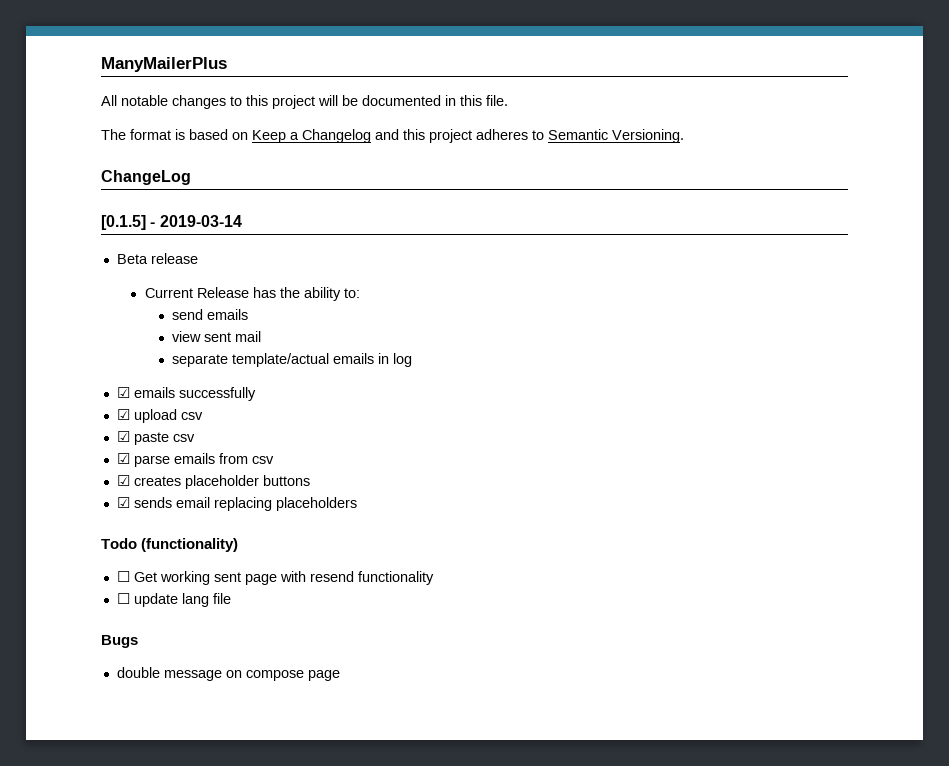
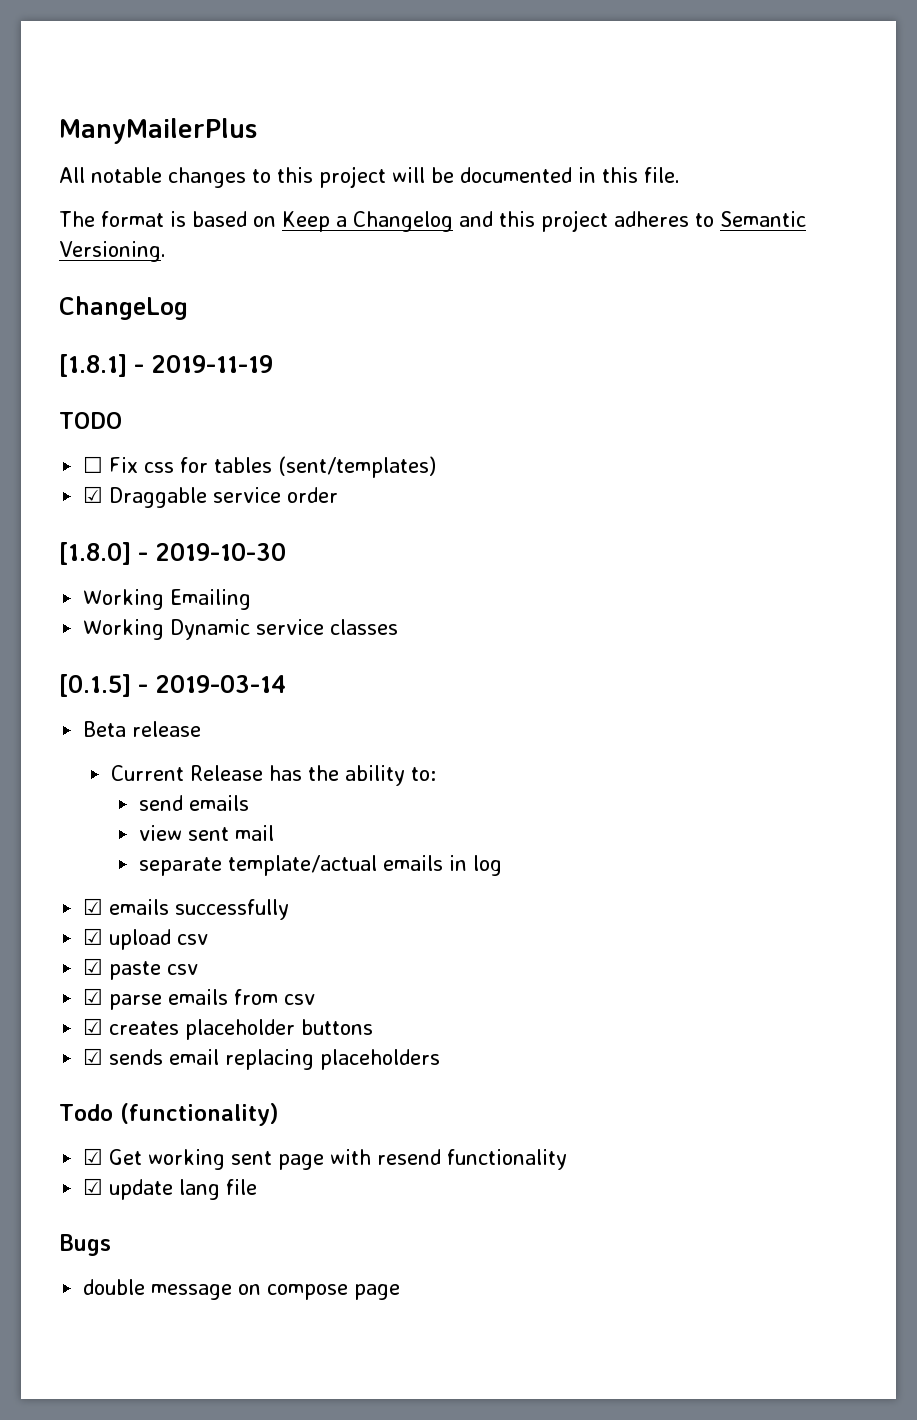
(191, 177) none -> [59,354,273,377] [59,412,122,429] [83,456,437,478] [83,486,339,508] [59,542,286,565] [83,589,252,610] [83,619,399,640] // [1.8.1] - 2019-11-19 // TODO // ☐ Fix css for tables (sent/templates) // ☑ Draggable service order // [1.8.0] - 2019-10-30 // Working Emailing // Working Dynamic service classes
[116,571,130,582] ☐ -> [83,1148,104,1165] ☑
[116,593,130,604] ☐ -> [83,1178,104,1195] ☑

